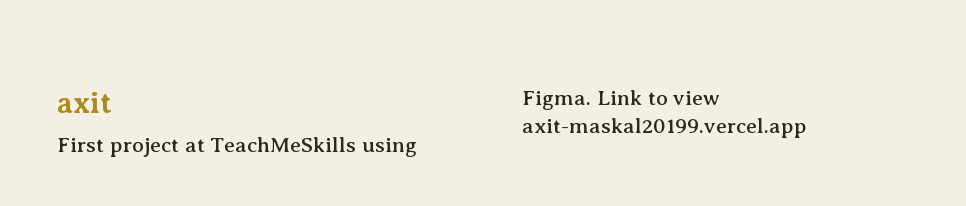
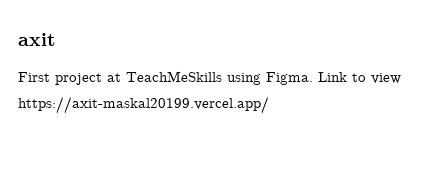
[522,118,807,138] axit-maskal20199.vercel.app -> [18,96,269,114] https://axit-maskal20199.vercel.app/

